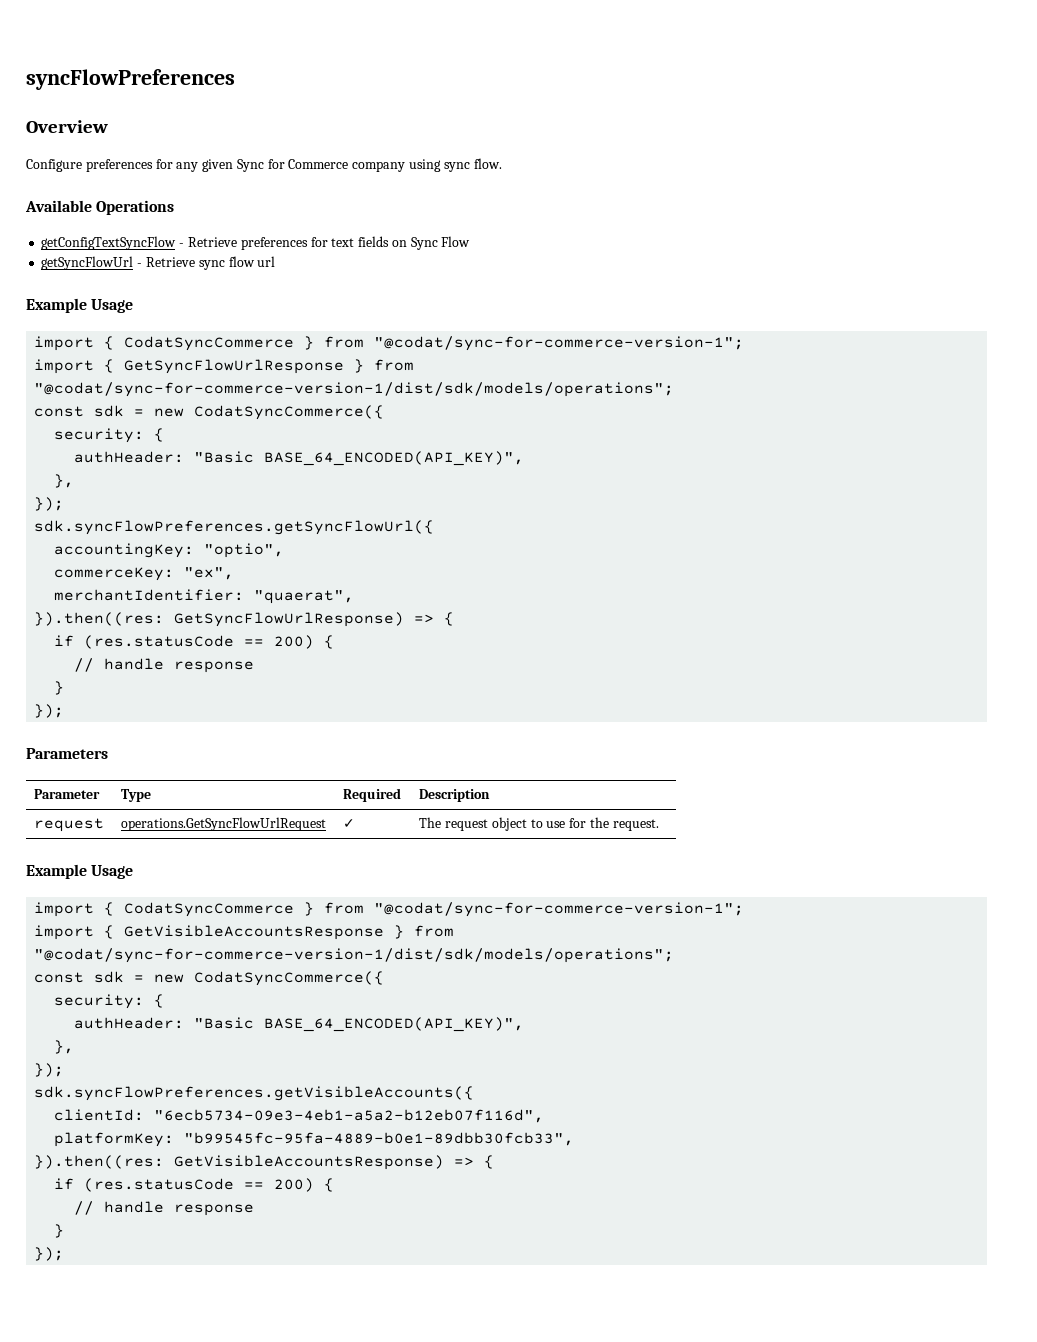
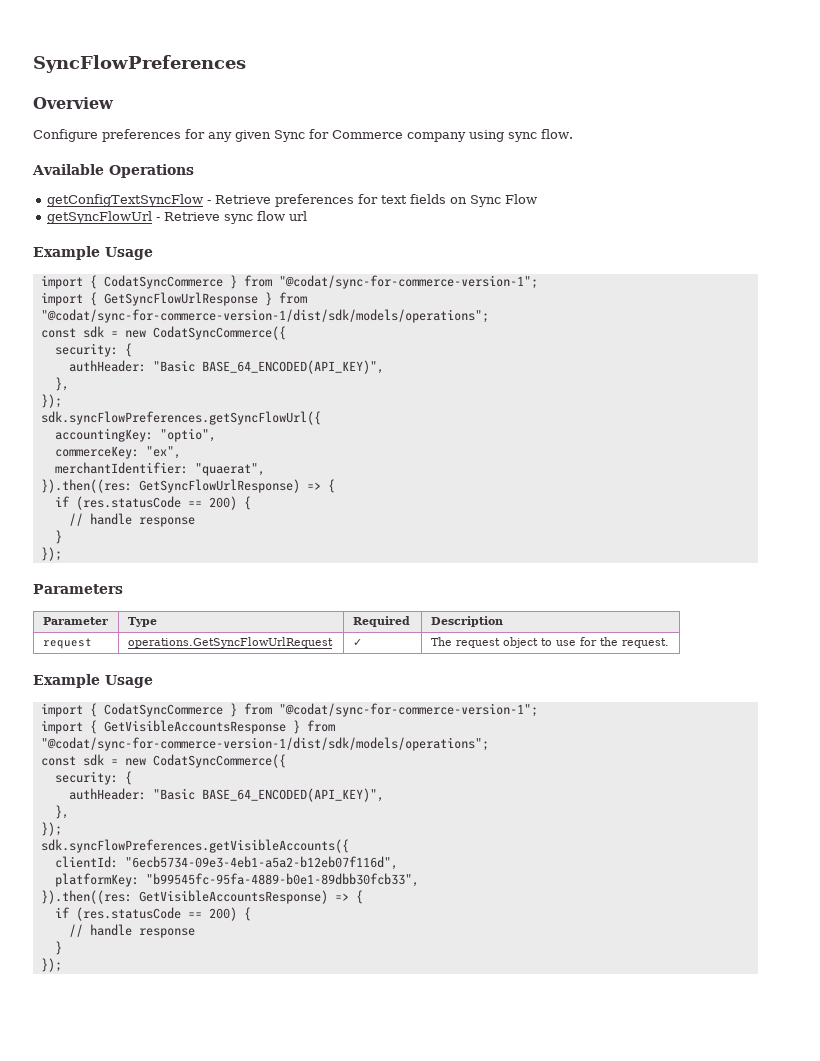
[26,69,235,90] syncFlowPreferences -> [33,55,246,73] SyncFlowPreferences

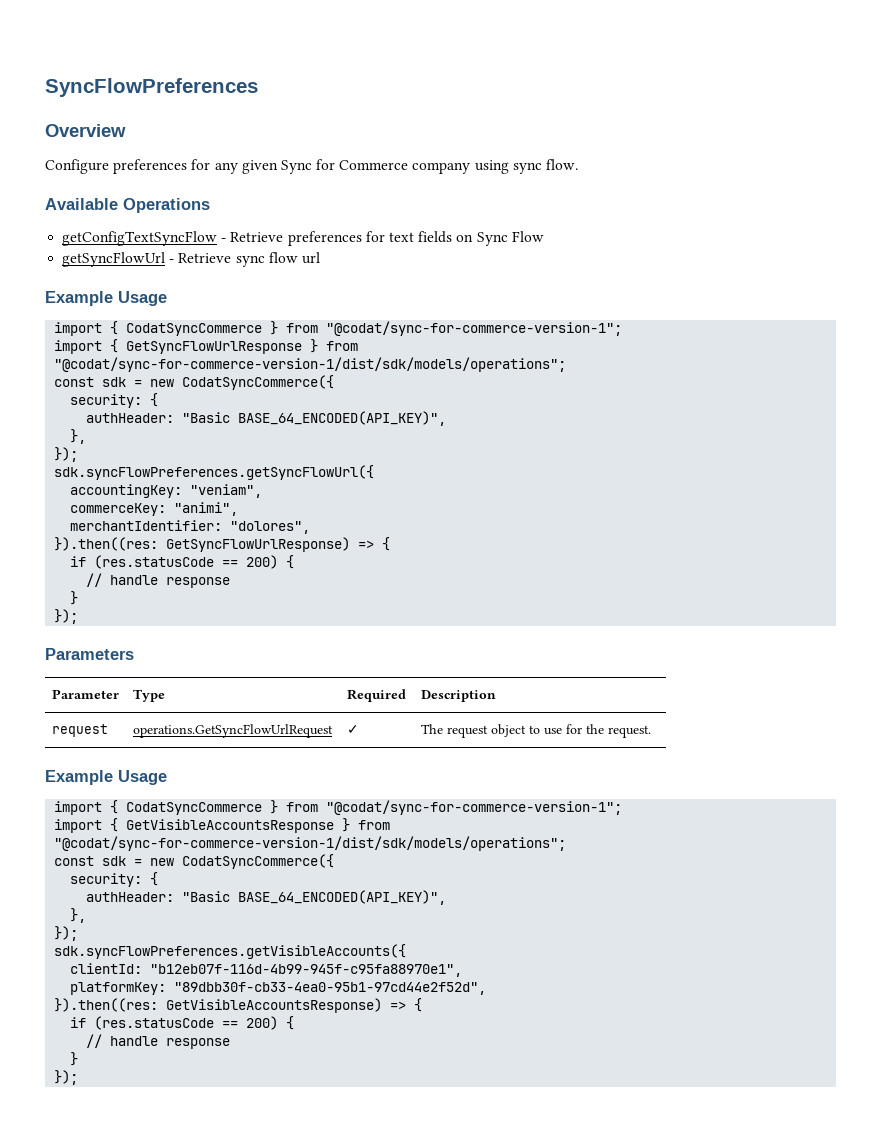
[159,428,216,442] "optio", -> [190,484,263,498] "veniam",
[145,446,181,459] "ex", -> [174,502,239,516] "animi",
[194,463,265,476] "quaerat", -> [230,521,311,534] "dolores",
[124,856,398,870] "6ecb5734-09e3-4eb1-a5a2-b12eb07f116d", -> [150,964,463,977] "b12eb07f-116d-4b99-945f-c95fa88970e1",
[145,873,419,887] "b99545fc-95fa-4889-b0e1-89dbb30fcb33", -> [174,982,487,995] "89dbb30f-cb33-4ea0-95b1-97cd44e2f52d",

